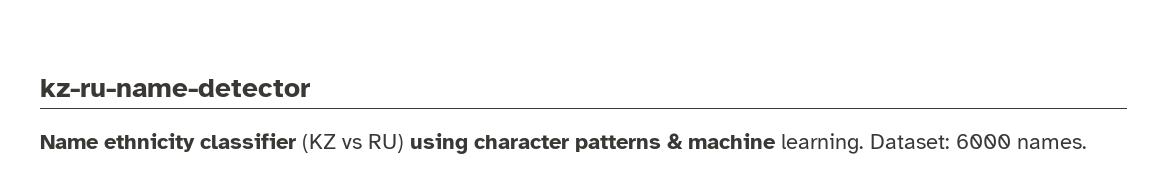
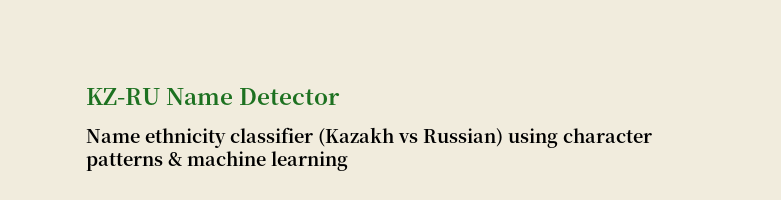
[40,79,310,97] kz-ru-name-detector -> [86,88,341,105] KZ-RU Name Detector
[302,134,404,153] (KZ vs RU) -> [318,127,503,147] (Kazakh vs Russian)
[781,133,1087,154] learning. Dataset: 6000 names. -> [271,151,348,171] learning

